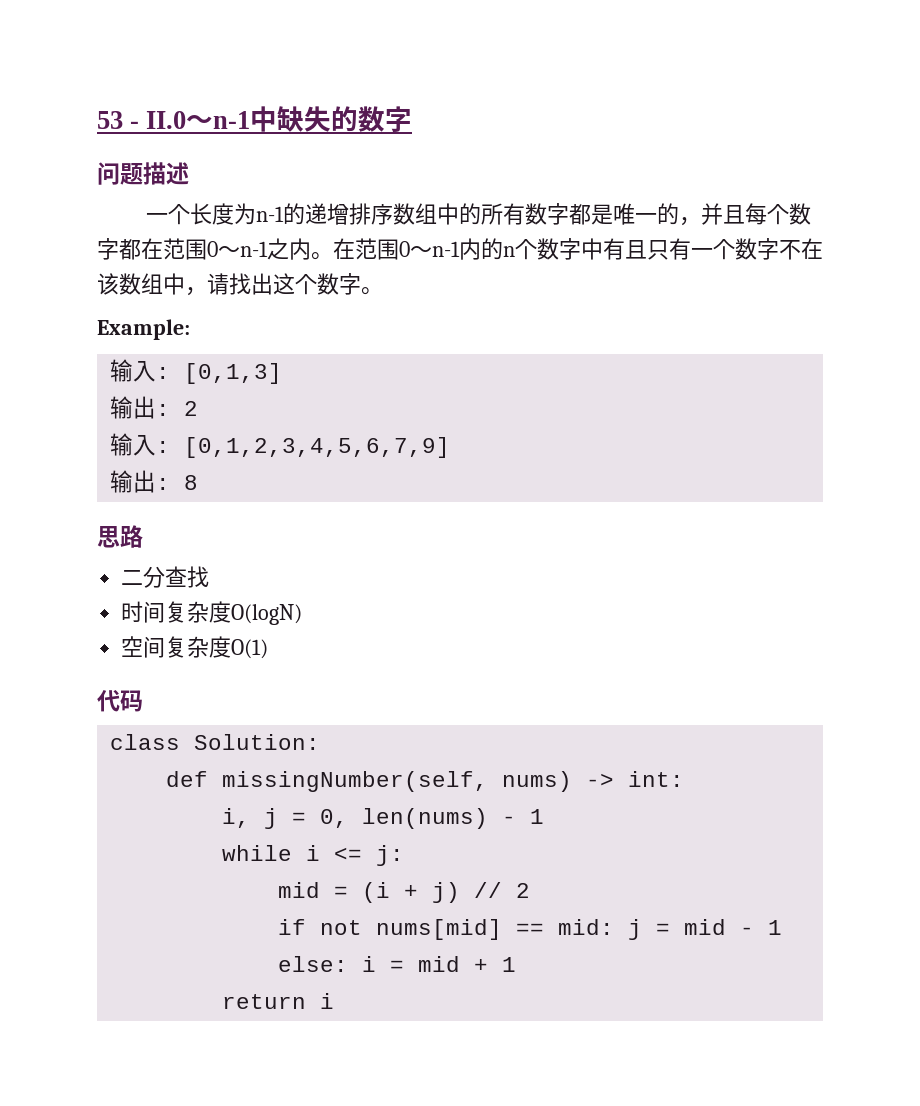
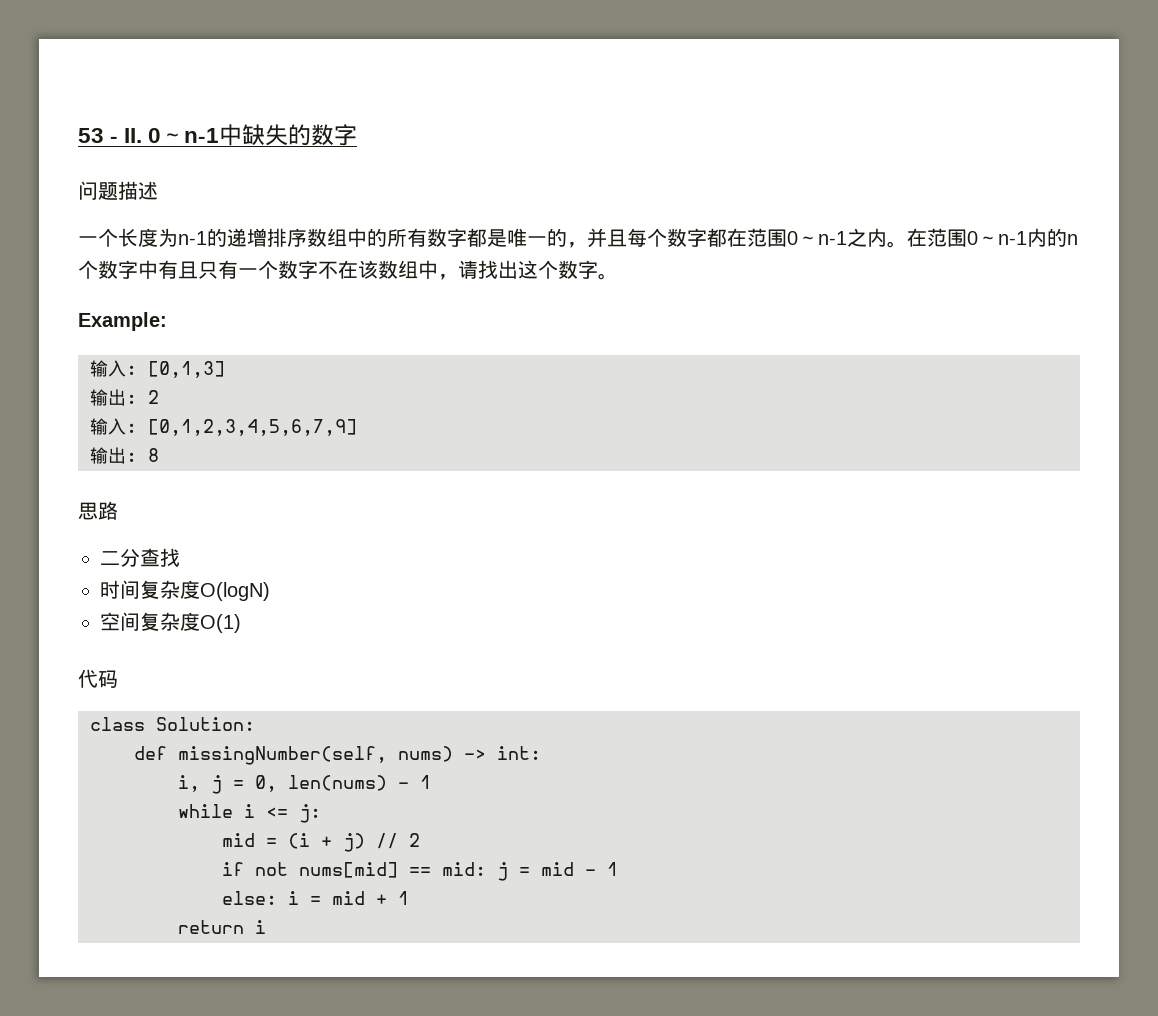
[146,111,187,129] II.0 -> [124,128,162,143] II. 0

